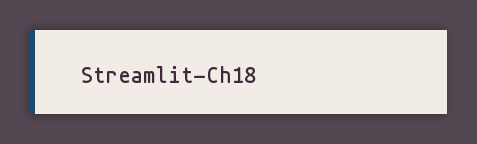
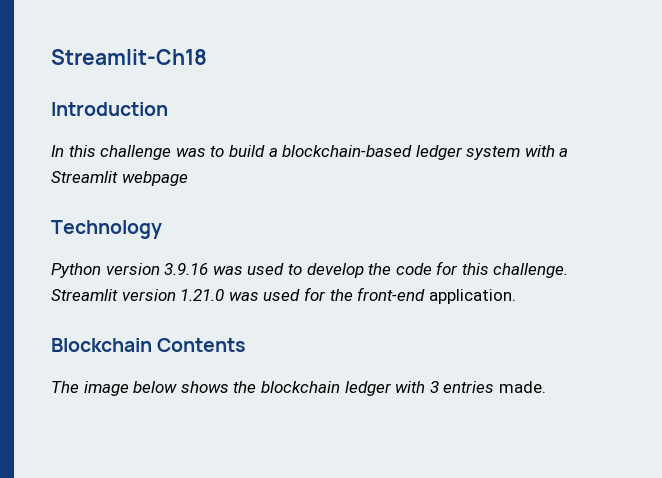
(256, 74) none -> [51,102,168,116] [51,145,569,160] [51,171,188,186] [51,220,162,239] [51,261,569,278] [51,287,516,304] [51,338,247,352] [51,381,546,396] // Introduction // In this challenge was to build a blockchain-based ledger system with a Streamlit webpage // Technology // Python version 3.9.16 was used to develop the code for this challenge. Streamlit version 1.21.0 was used for the front-end application. // Blockchain Contents // The image below shows the blockchain ledger with 3 entries made.

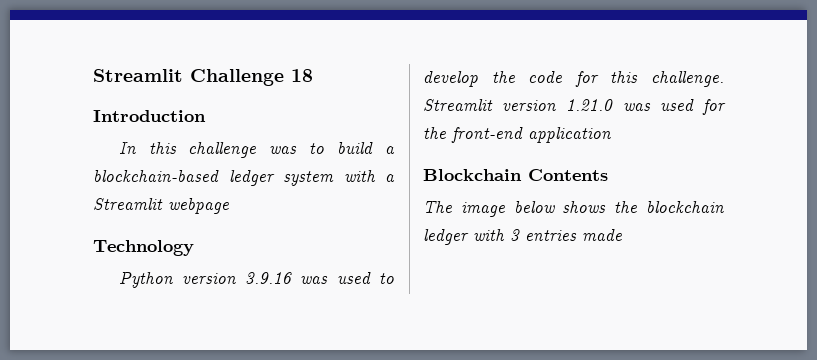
[51,49,207,65] Streamlit-Ch18 -> [93,69,313,86] Streamlit Challenge 18
[428,289,516,304] application. -> [528,127,611,143] application
[498,381,546,393] made. -> [582,229,622,241] made

